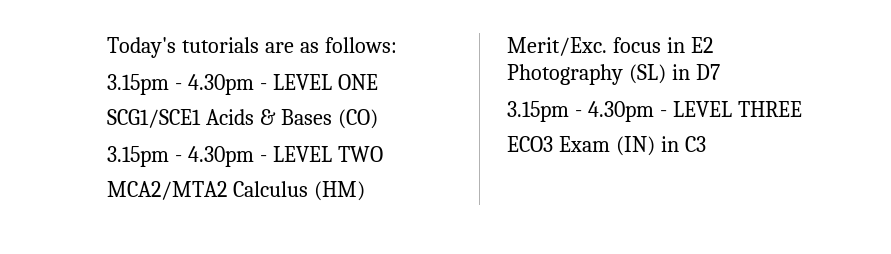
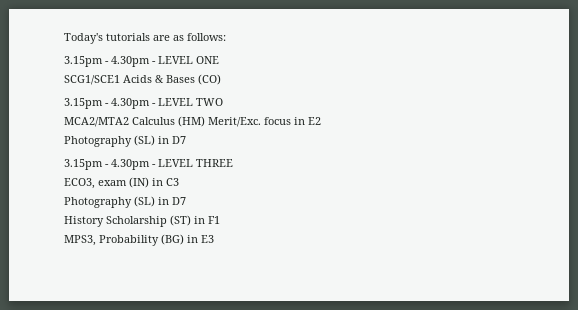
[507,136,610,152] ECO3 Exam -> [64,178,127,189] ECO3, exam
(706, 144) none -> [64,196,186,208] [64,215,220,227] [64,234,214,246] // Photography (SL) in D7 // History Scholarship (ST) in F1 // MPS3, Probability (BG) in E3

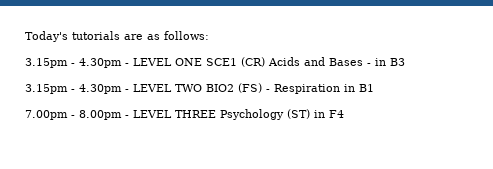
[64,74,221,85] // SCG1/SCE1 Acids & Bases (CO) -> [206,57,405,67] SCE1 (CR) Acids and Bases - in B3
[64,116,321,127] [64,135,186,147] [64,159,233,170] [64,177,179,189] [64,196,186,208] [64,215,220,227] [64,234,214,246] // MCA2/MTA2 Calculus (HM) Merit/Exc. focus in E2 // Photography (SL) in D7 // 3.15pm - 4.30pm - LEVEL THREE // ECO3, exam (IN) in C3 // Photography (SL) in D7 // History Scholarship (ST) in F1 // MPS3, Probability (BG) in E3 -> [206,83,374,94] [25,109,344,120] BIO2 (FS) - Respiration in B1 // 7.00pm - 8.00pm - LEVEL THREE Psychology (ST) in F4

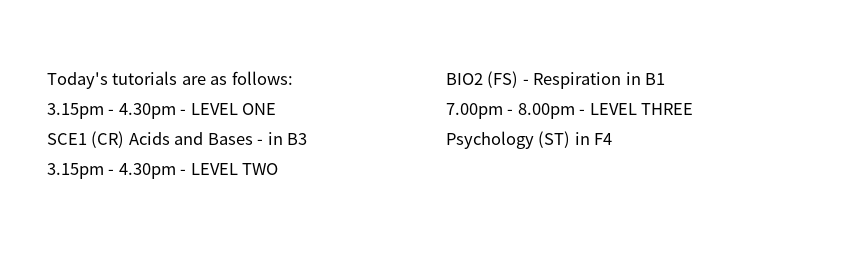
(202, 62) none -> (277, 109) //
(202, 88) none -> (279, 169) //
(216, 114) none -> (694, 109) //

